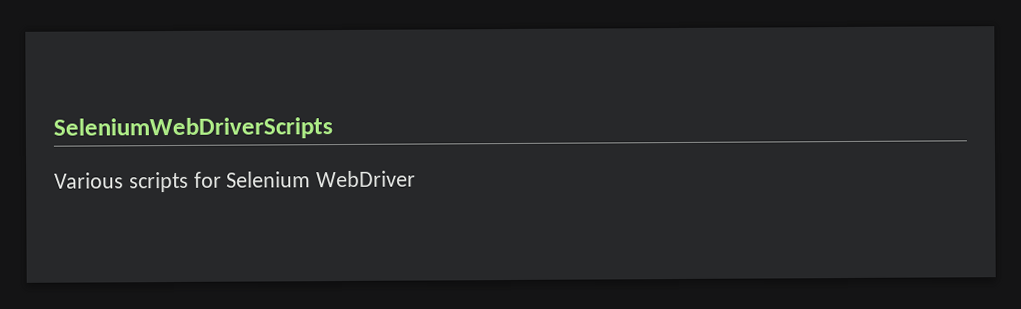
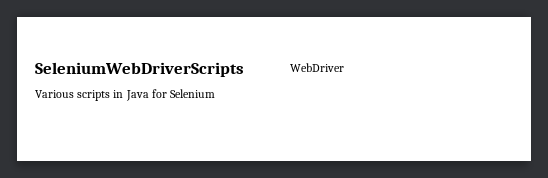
(189, 182) none -> [113,90,149,101] in Java

